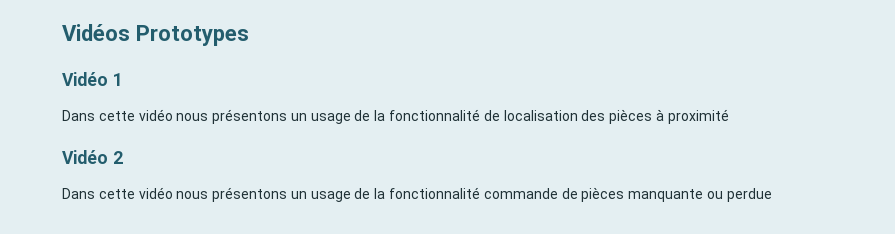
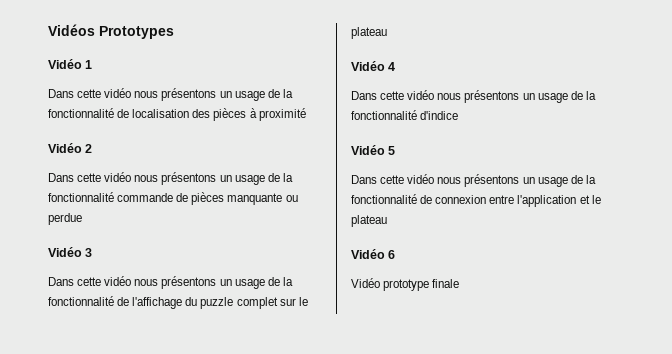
(772, 195) none -> [48,247,93,257] [48,276,293,289] [48,296,308,309] [351,27,387,39] [351,61,396,71] [351,90,596,103] [351,110,459,120] [351,145,396,155] [351,174,596,187] [351,194,601,207] [351,215,387,227] [351,249,396,259] [351,278,460,291] // Vidéo 3 // Dans cette vidéo nous présentons un usage de la fonctionnalité de l'affichage du puzzle complet sur le plateau // Vidéo 4 // Dans cette vidéo nous présentons un usage de la fonctionnalité d'indice // Vidéo 5 // Dans cette vidéo nous présentons un usage de la fonctionnalité de connexion entre l'application et le plateau // Vidéo 6 // Vidéo prototype finale

